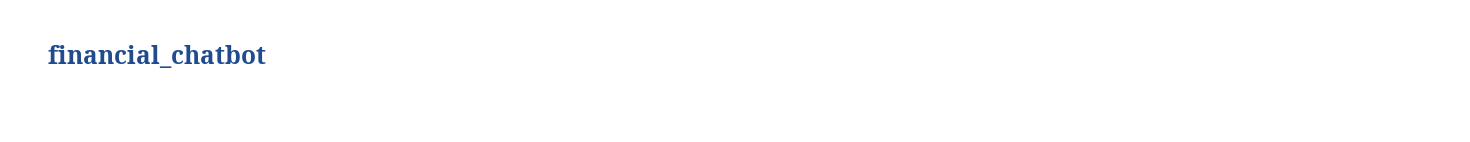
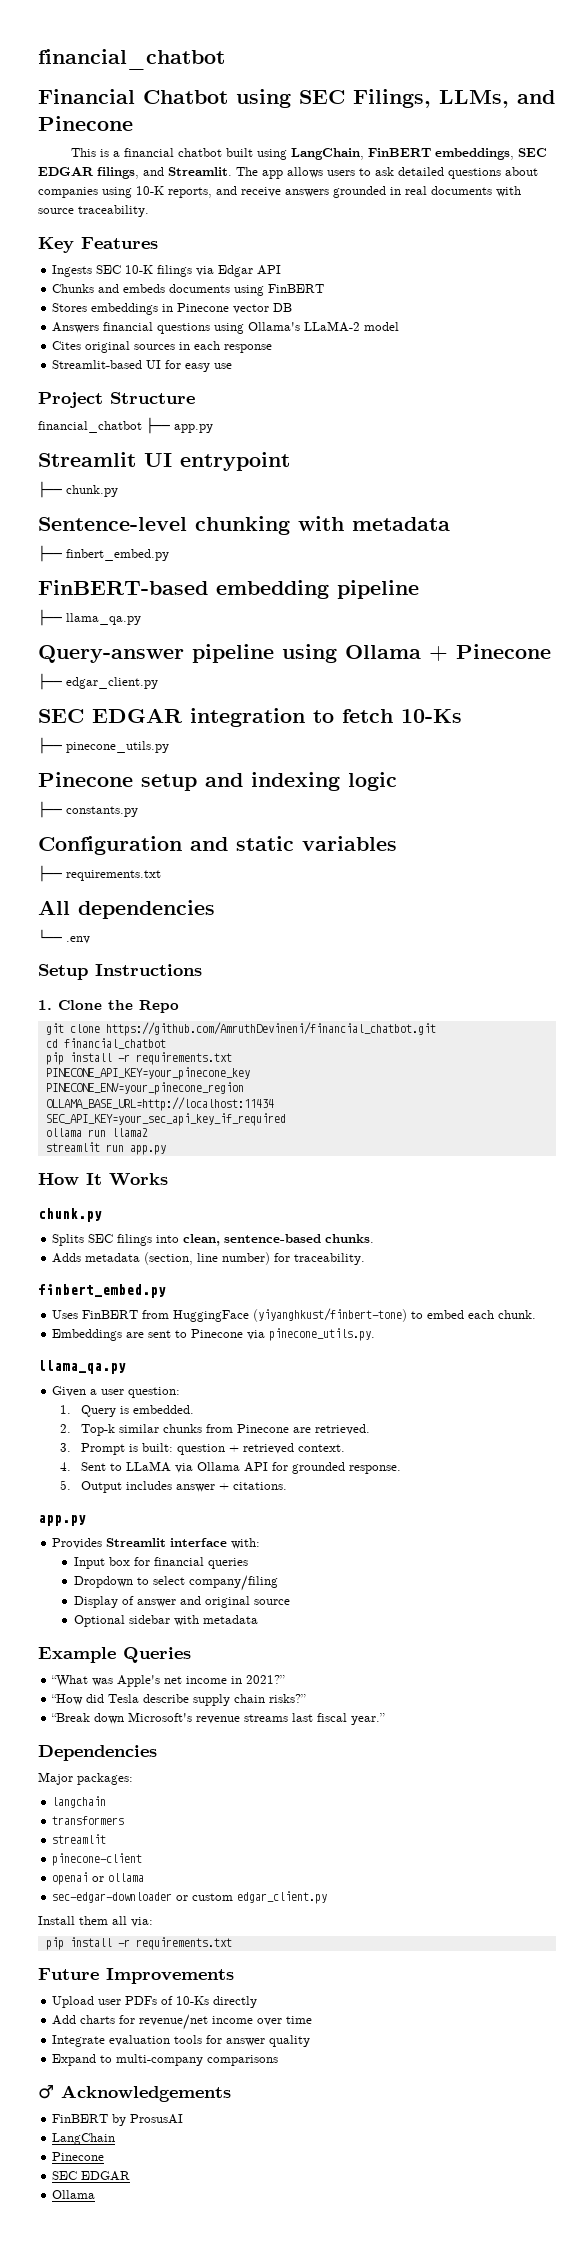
[48,45,266,68] financial_chatbot -> [38,49,225,70] [38,89,555,108] [38,116,133,131] [71,148,548,160] [38,167,538,179] [38,186,521,198] [38,205,149,217] [38,237,158,253] [52,265,282,277] [52,284,325,296] [52,303,293,315] [52,321,400,334] [52,341,273,353] [52,360,233,372] [38,392,195,408] [38,417,213,434] [38,452,290,471] [38,481,118,498] [38,516,450,535] [38,545,169,562] [38,580,419,599] [38,609,141,626] [38,644,551,663] [38,673,158,690] [38,708,462,727] [38,737,169,754] [38,772,397,791] [38,801,138,818] [38,836,397,855] [38,865,161,882] [38,900,215,919] [38,929,90,944] [38,964,202,980] [38,1000,179,1013] [45,1022,436,1036] [45,1038,166,1049] [45,1052,232,1065] [45,1067,250,1080] [45,1082,244,1095] [45,1097,274,1111] [45,1113,286,1126] [45,1128,148,1137] [45,1142,166,1155] [38,1173,168,1186] [38,1208,102,1222] [52,1234,375,1246] [52,1252,366,1265] [38,1284,166,1298] [52,1308,537,1322] [52,1328,376,1341] [38,1360,126,1374] [52,1386,181,1398] [59,1405,195,1417] [59,1424,371,1436] [59,1443,346,1455] [59,1461,402,1474] [59,1480,288,1493] [38,1515,86,1526] [52,1538,261,1549] [73,1557,248,1569] [73,1575,278,1591] [73,1596,290,1608] [73,1615,258,1627] [38,1647,191,1663] [51,1675,286,1687] [51,1694,307,1706] [51,1712,386,1725] [38,1745,157,1761] [38,1772,133,1785] [52,1796,107,1808] [52,1816,125,1825] [52,1834,107,1844] [52,1853,143,1866] [52,1872,145,1885] [52,1891,328,1904] [38,1916,153,1927] [45,1937,232,1950] [38,1968,234,1984] [52,1996,258,2008] [52,2014,313,2030] [52,2035,311,2047] [52,2054,279,2066] [38,2085,231,2102] [52,2114,184,2126] [52,2133,116,2145] [52,2152,105,2161] [52,2171,131,2181] [52,2190,96,2199] financial_chatbot // Financial Chatbot using SEC Filings, LLMs, and Pinecone // This is a financial chatbot built using LangChain, FinBERT embeddings, SEC EDGAR filings, and Streamlit. The app allows users to ask detailed questions about companies using 10-K reports, and receive answers grounded in real documents with source traceability. // Key Features // Ingests SEC 10-K filings via Edgar API // Chunks and embeds documents using FinBERT // Stores embeddings in Pinecone vector DB // Answers financial questions using Ollama's LLaMA-2 model // Cites original sources in each response // Streamlit-based UI for easy use // Project Structure // financial_chatbot ├── app.py // Streamlit UI entrypoint // ├── chunk.py // Sentence-level chunking with metadata // ├── finbert_embed.py // FinBERT-based embedding pipeline // ├── llama_qa.py // Query-answer pipeline using Ollama + Pinecone // ├── edgar_client.py // SEC EDGAR integration to fetch 10-Ks // ├── pinecone_utils.py // Pinecone setup and indexing logic // ├── constants.py // Configuration and static variables // ├── requirements.txt // All dependencies // └── .env // Setup Instructions // 1. Clone the Repo // git clone https://github.com/AmruthDevineni/financial_chatbot.git // cd financial_chatbot // pip install -r requirements.txt // PINECONE_API_KEY=your_pinecone_key // PINECONE_ENV=your_pinecone_region // OLLAMA_BASE_URL=http://localhost:11434 // SEC_API_KEY=your_sec_api_key_if_required // ollama run llama2 // streamlit run app.py // How It Works // chunk.py // Splits SEC filings into clean, sentence-based chunks. // Adds metadata (section, line number) for traceability. // finbert_embed.py // Uses FinBERT from HuggingFace (yiyanghkust/finbert-tone) to embed each chunk. // Embeddings are sent to Pinecone via pinecone_utils.py. // llama_qa.py // Given a user question: // 1. Query is embedded. // 2. Top-k similar chunks from Pinecone are retrieved. // 3. Prompt is built: question + retrieved context. // 4. Sent to LLaMA via Ollama API for grounded response. // 5. Output includes answer + citations. // app.py // Provides Streamlit interface with: // Input box for financial queries // Dropdown to select company/filing // Display of answer and original source // Optional sidebar with metadata // Example Queries // “What was Apple's net income in 2021?” // “How did Tesla describe supply chain risks?” // “Break down Microsoft's revenue streams last fiscal year.” // Dependencies // Major packages: // langchain // transformers // streamlit // pinecone-client // openai or ollama // sec-edgar-downloader or custom edgar_client.py // Install them all via: // pip install -r requirements.txt // Future Improvements // Upload user PDFs of 10-Ks directly // Add charts for revenue/net income over time // Integrate evaluation tools for answer quality // Expand to multi-company comparisons // ♂ Acknowledgements // FinBERT by ProsusAI // LangChain // Pinecone // SEC EDGAR // Ollama

